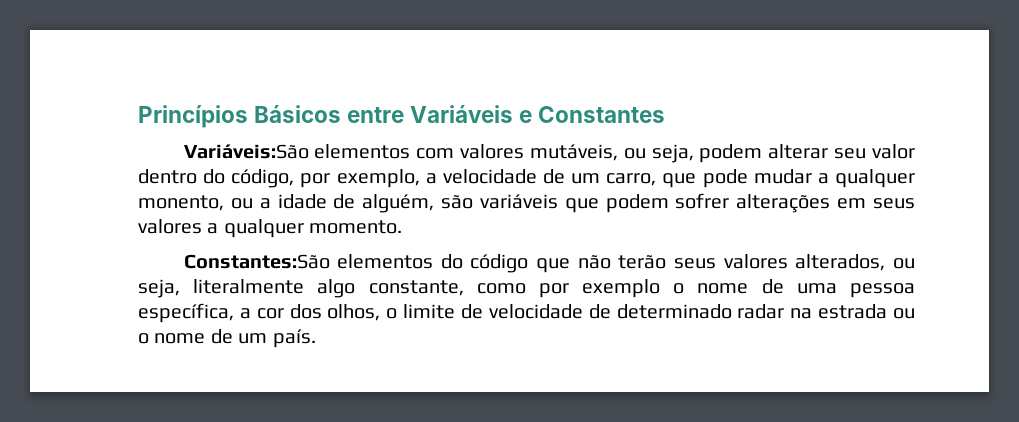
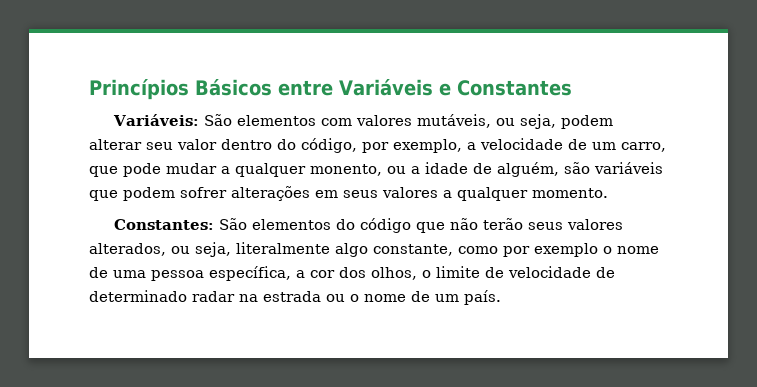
[183,144,309,159] Variáveis:São -> [112,114,232,126] Variáveis: São
[183,254,330,269] Constantes:São -> [113,218,247,230] Constantes: São

